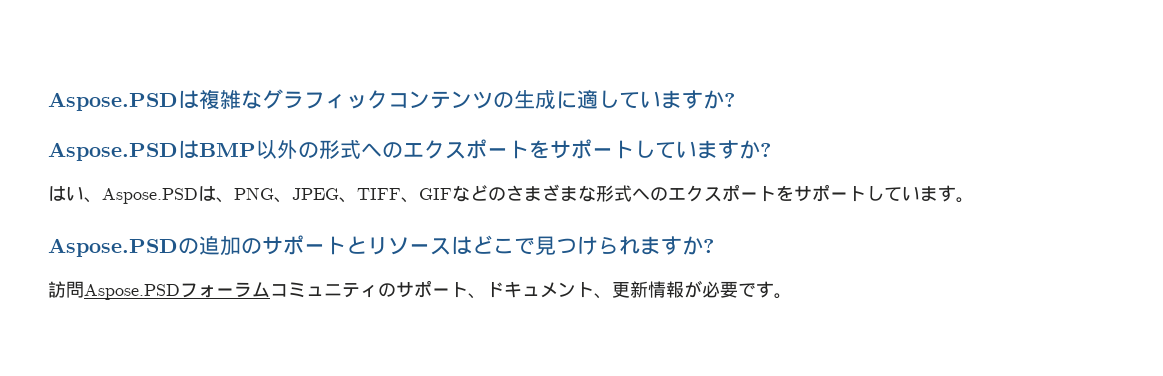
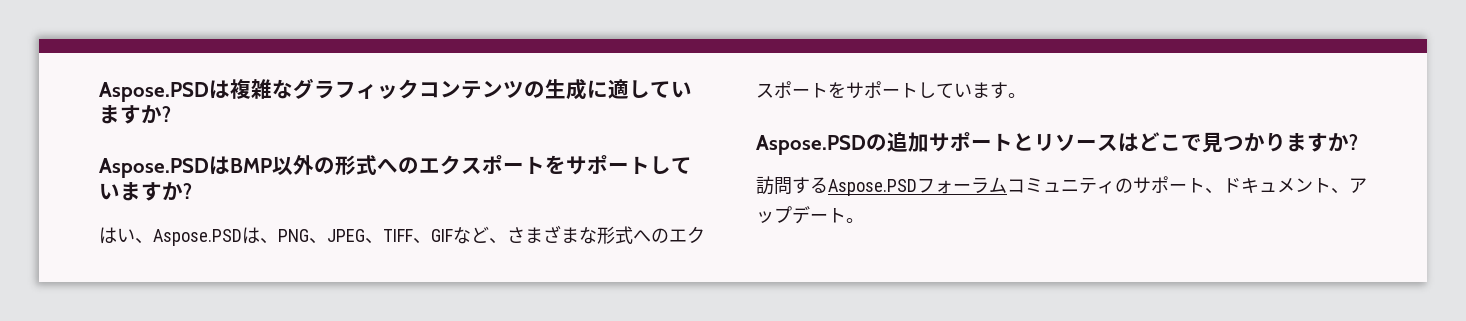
[488,187,506,201] の -> [489,238,507,244] 、
[241,238,262,254] の -> (929, 142) none
[577,236,640,255] けられ -> [1244,132,1286,152] かり
(84, 289) none -> [792,177,828,194] する
[612,280,774,298] 更新情報が必要です -> [1349,178,1367,193] [756,206,846,224] アップデート

